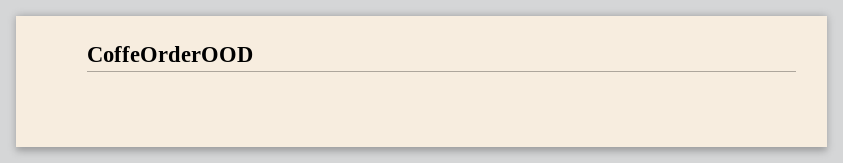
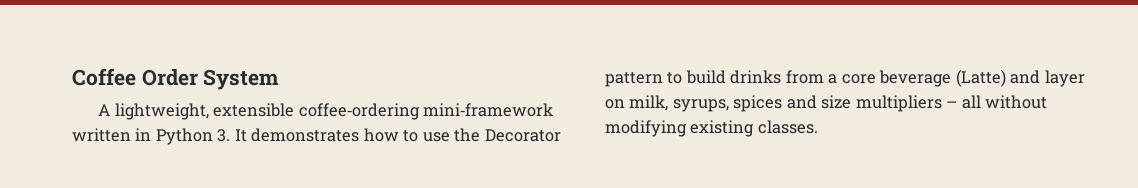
[87,46,253,62] CoffeOrderOOD -> [72,68,280,90] [98,103,555,120] [72,128,561,145] [605,69,1085,87] [605,95,1048,112] [605,120,818,137] Coffee Order System // A lightweight, extensible coffee‑ordering mini‑framework written in Python 3. It demonstrates how to use the Decorator pattern to build drinks from a core beverage (Latte) and layer on milk, syrups, spices and size multipliers – all without modifying existing classes.

